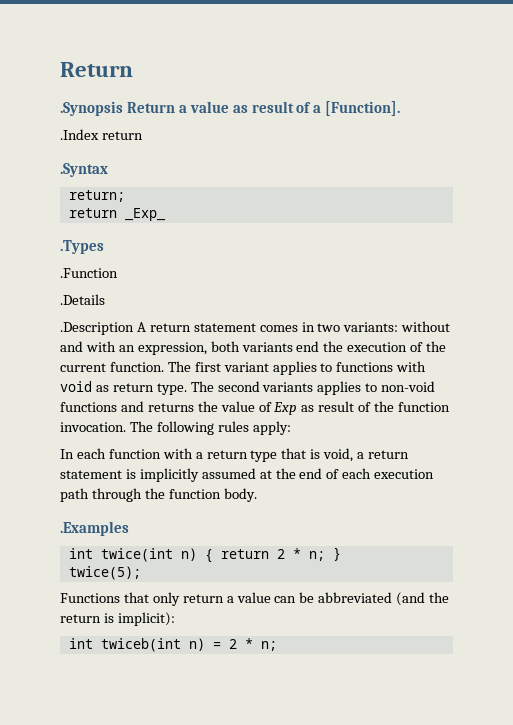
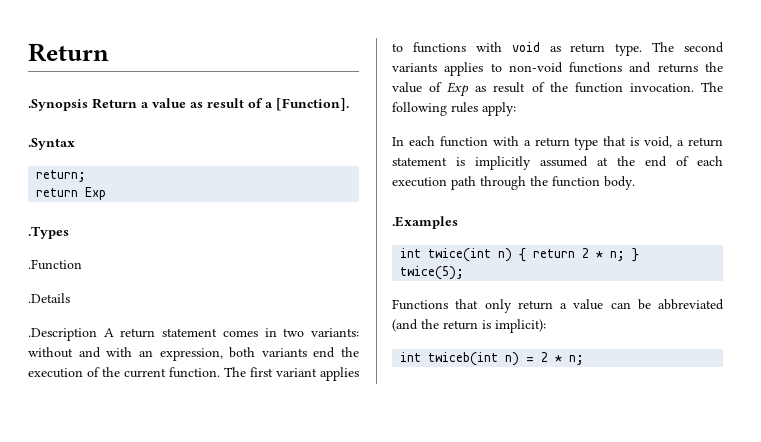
[60,129,143,140] // .Index return -> (349, 104) none
[124,208,166,221] _Exp_ -> [85,187,107,200] Exp

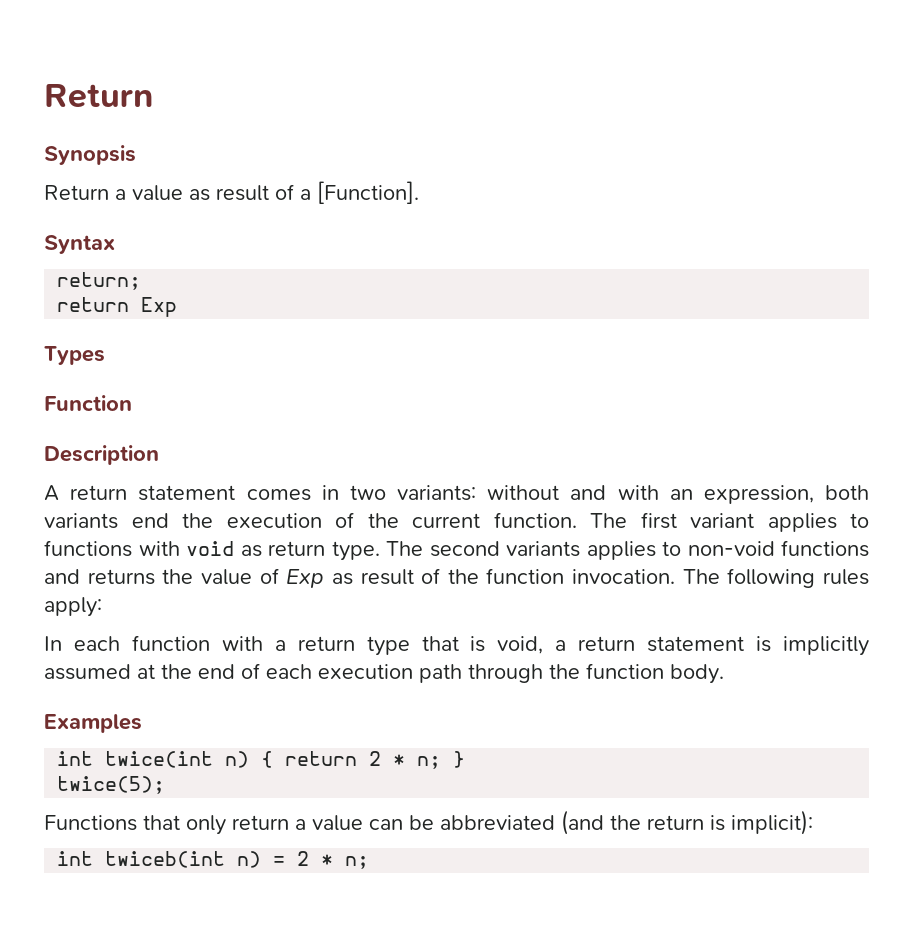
[28,99,88,111] .Synopsis -> [44,145,136,165] Synopsis //
[28,138,75,150] .Syntax -> [44,235,115,254] Syntax
[28,226,69,239] [28,259,82,270] [28,293,70,303] [28,328,97,341] .Types // .Function // .Details // .Description -> [44,346,105,365] [44,395,132,411] [44,445,159,465] Types // Function // Description //
[392,216,458,229] .Examples -> [44,714,142,733] Examples

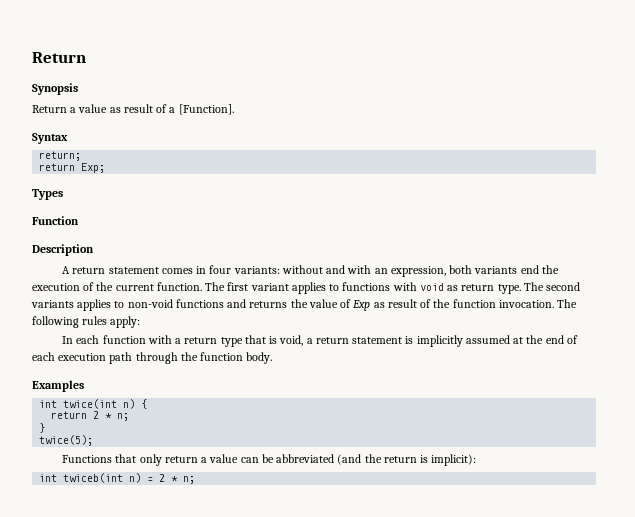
[141,297,178,317] Exp -> [81,163,106,173] Exp;
[349,485,386,500] two -> [209,265,232,274] four
(274, 759) none -> (148, 404) //
(442, 762) none -> (130, 417) //

